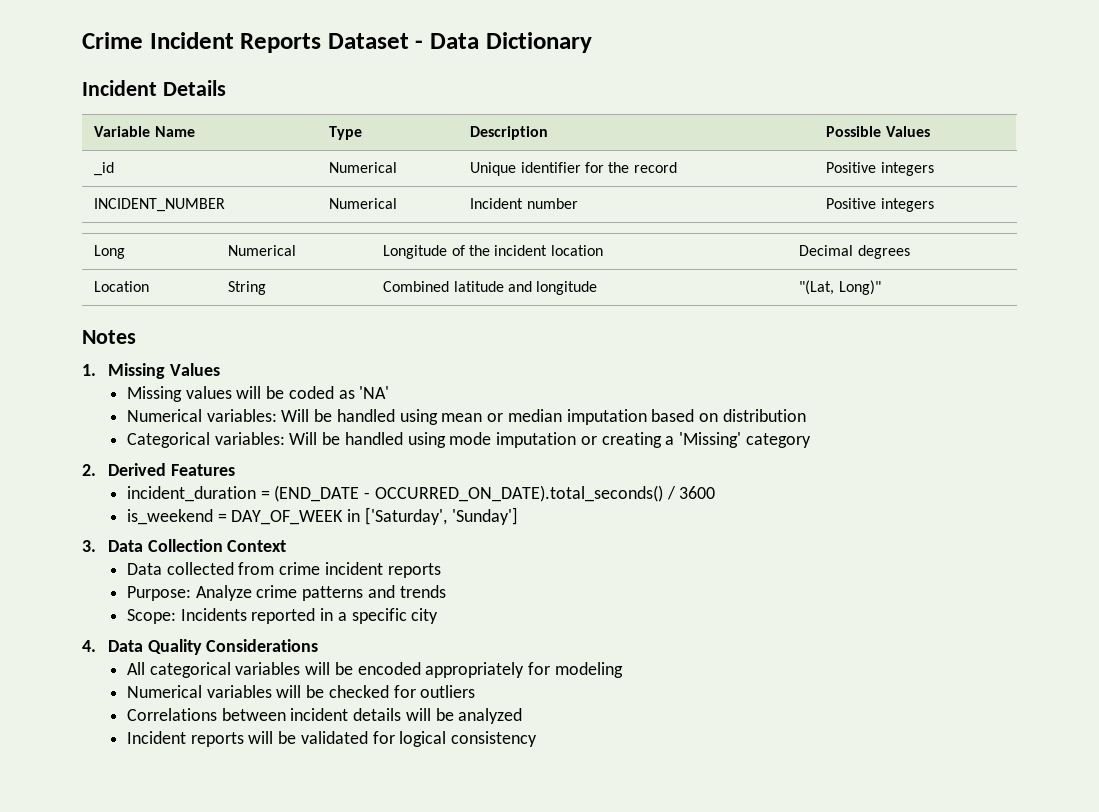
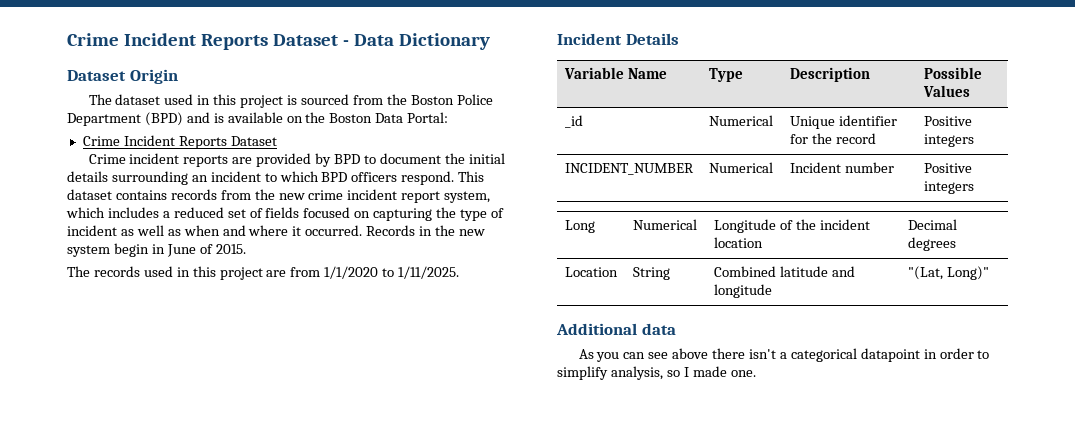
(592, 42) none -> [67,69,178,84] [88,94,493,108] [67,112,449,126] [82,135,277,149] [88,153,505,167] [67,171,485,185] [67,189,491,203] [66,207,504,221] [67,225,485,236] [67,243,246,257] [67,266,460,280] // Dataset Origin // The dataset used in this project is sourced from the Boston Police Department (BPD) and is available on the Boston Data Portal: // Crime Incident Reports Dataset // Crime incident reports are provided by BPD to document the initial details surrounding an incident to which BPD officers respond. This dataset contains records from the new crime incident report system, which includes a reduced set of fields focused on capturing the type of incident as well as when and where it occurred. Records in the new system begin in June of 2015. // The records used in this project are from 1/1/2020 to 1/11/2025.
[82,330,136,344] [82,363,220,379] [127,386,390,402] [127,409,806,425] [127,432,811,448] [82,463,235,476] [127,485,716,502] [127,507,518,525] [82,539,287,552] [127,562,441,578] [127,585,446,601] [127,608,439,624] [82,639,319,655] [127,662,623,678] [127,685,476,698] [127,708,523,724] [127,731,538,747] Notes // 1. Missing Values // Missing values will be coded as 'NA' // Numerical variables: Will be handled using mean or median imputation based on distribution // Categorical variables: Will be handled using mode imputation or creating a 'Missing' category // 2. Derived Features // incident_duration = (END_DATE - OCCURRED_ON_DATE).total_seconds() / 3600 // is_weekend = DAY_OF_WEEK in ['Saturday', 'Sunday'] // 3. Data Collection Context // Data collected from crime incident reports // Purpose: Analyze crime patterns and trends // Scope: Incidents reported in a specific city // 4. Data Quality Considerations // All categorical variables will be encoded appropriately for modeling // Numerical variables will be checked for outliers // Correlations between incident details will be analyzed // Incident reports will be validated for logical consistency -> [556,323,676,335] [578,348,990,362] [557,366,756,380] Additional data // As you can see above there isn't a categorical datapoint in order to simplify analysis, so I made one.

